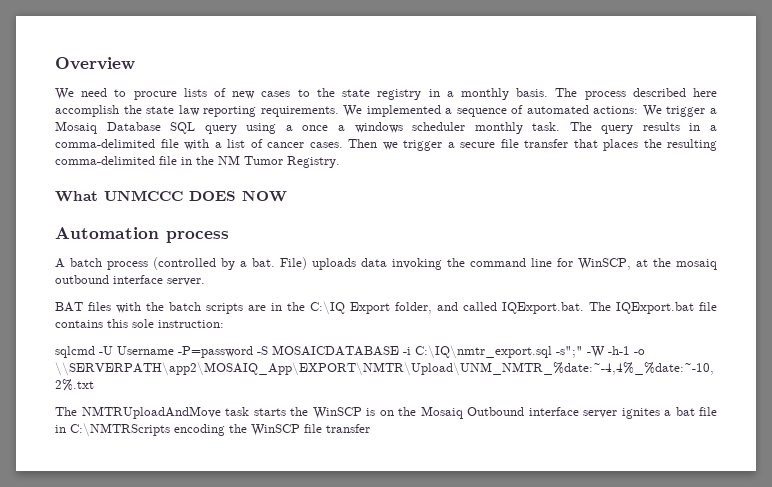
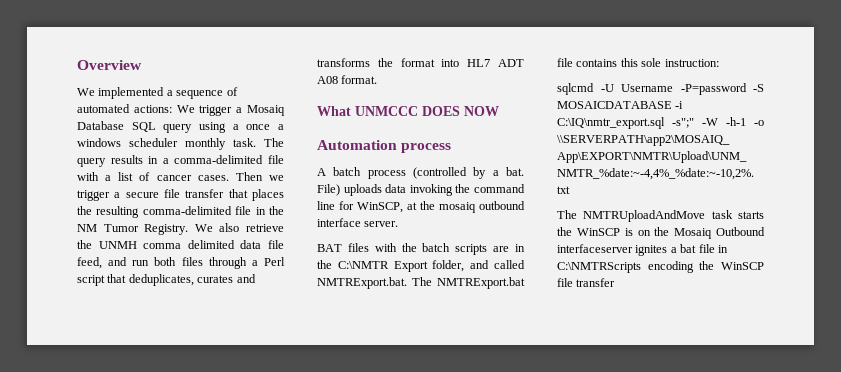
[81,88,718,100] [55,105,363,117] need to procure lists of new cases to the state registry in a monthly basis. The process described here accomplish the state law reporting requirements. We -> (95, 92) none
(340, 162) none -> [194,223,284,232] [77,240,284,249] [77,257,285,269] [77,274,256,286] [317,58,524,67] [317,75,378,84] We also retrieve the UNMH comma delimited data file feed, and run both files through a Perl script that deduplicates, curates and transforms the format into HL7 ADT A08 format.
[310,301,345,315] C:\IQ -> [337,261,389,269] C:\NMTR
[502,302,694,314] IQExport.bat. The IQExport.bat -> [317,277,525,289] NMTRExport.bat. The NMTRExport.bat
[528,407,617,418] interface server -> [557,244,633,253] interfaceserver

